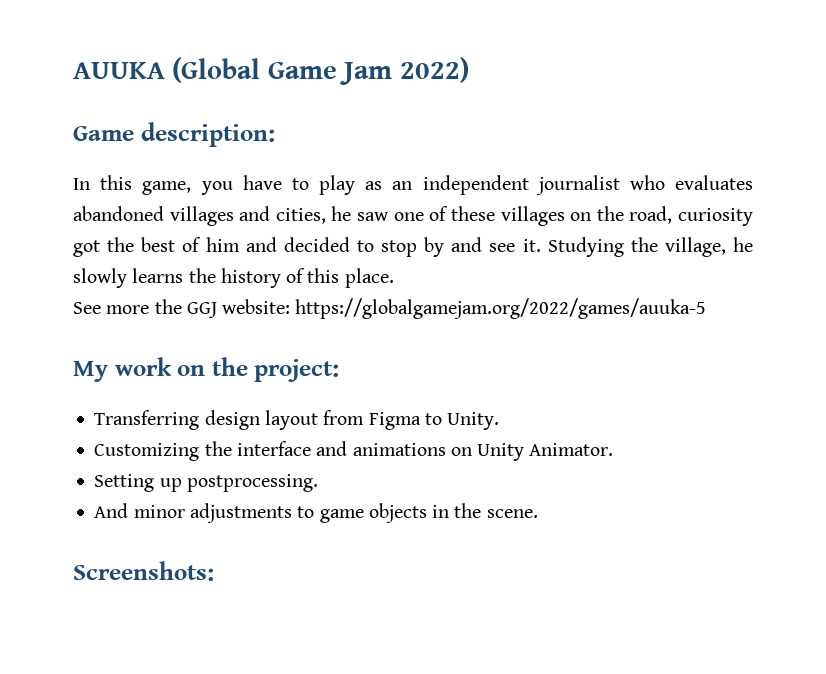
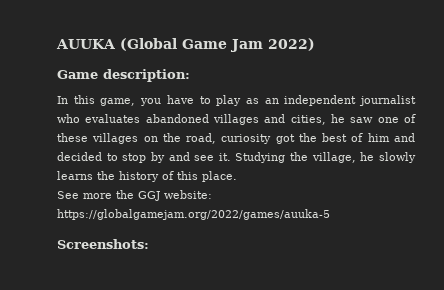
[73,357,340,382] [94,410,500,430] [94,441,614,461] [94,474,318,492] [94,503,538,523] // My work on the project: // Transferring design layout from Figma to Unity. // Customizing the interface and animations on Unity Animator. // Setting up postprocessing. // And minor adjustments to game objects in the scene. -> (330, 214) none

